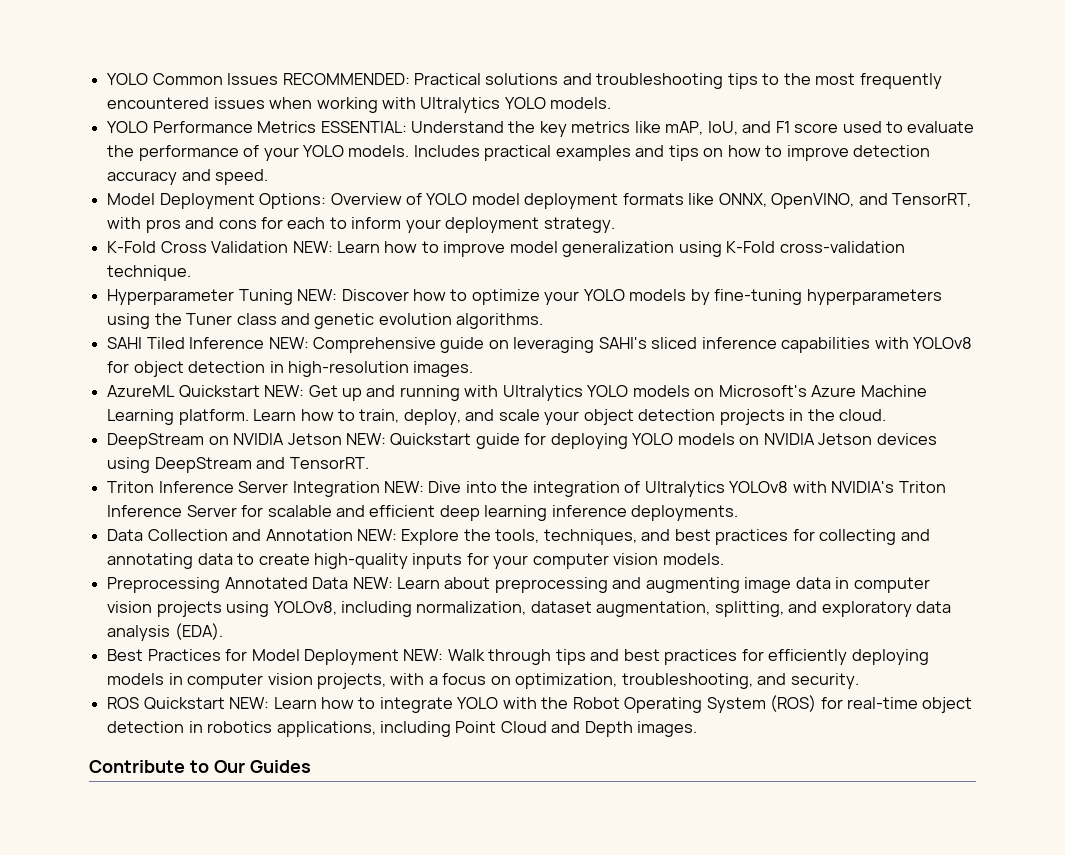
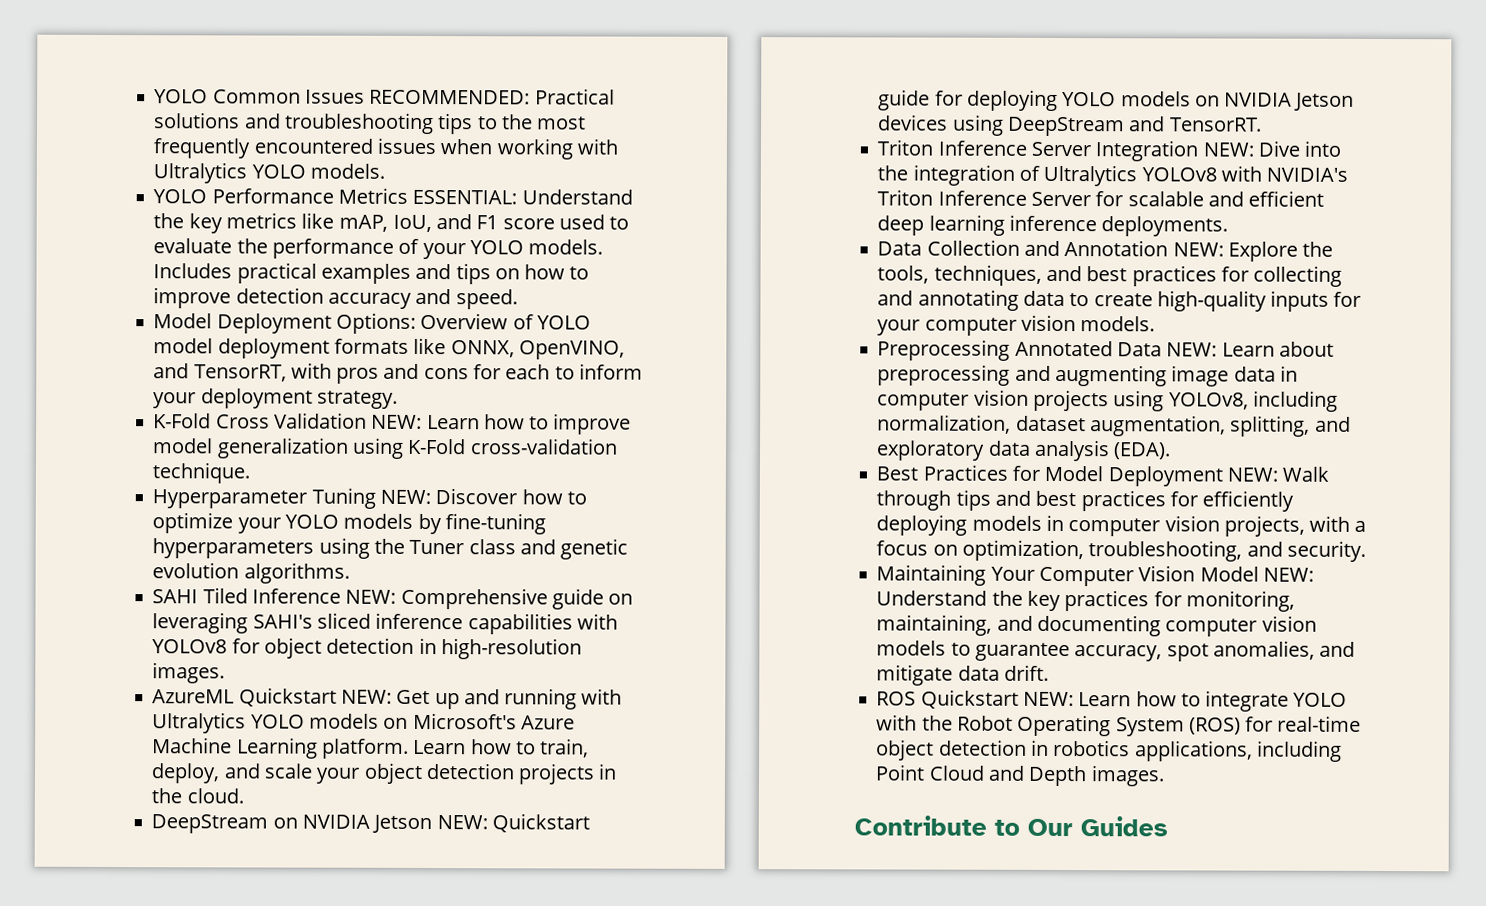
(859, 681) none -> [876,564,1314,587] [876,590,1295,612] [876,614,1317,637] [876,640,1356,662] [876,664,1049,686] // Maintaining Your Computer Vision Model NEW: Understand the key practices for monitoring, maintaining, and documenting computer vision models to guarantee accuracy, spot anomalies, and mitigate data drift.

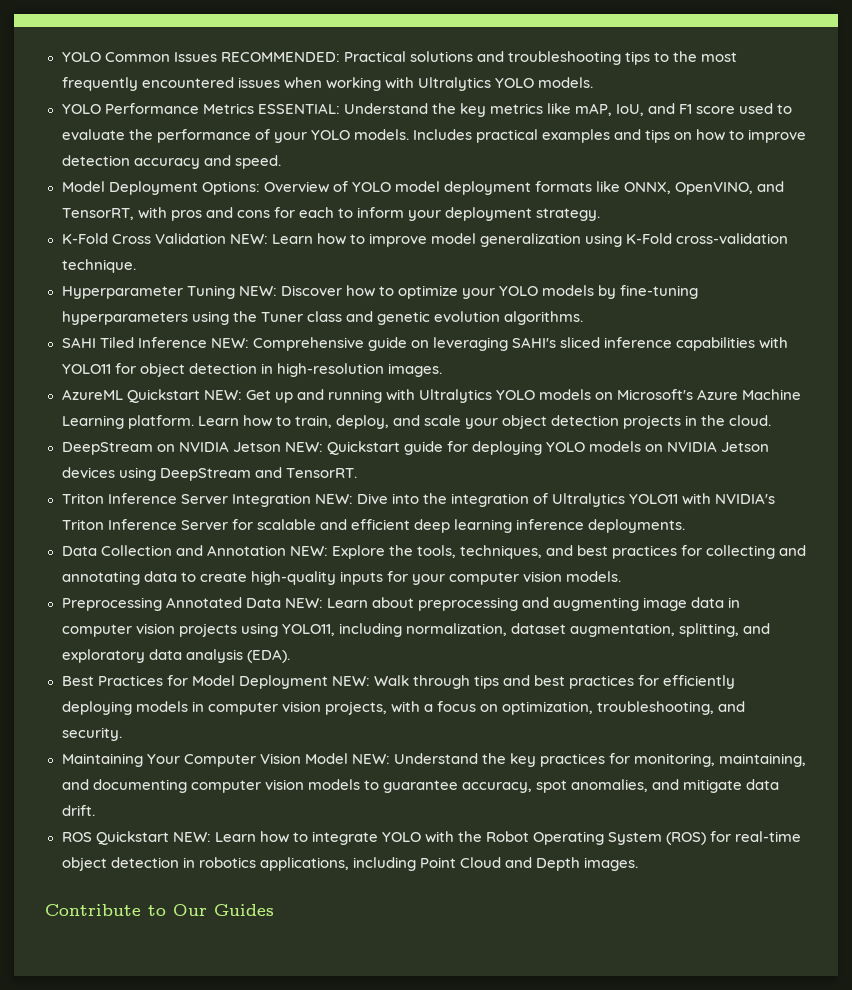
[152,639,228,654] YOLOv8 -> [61,364,111,374] YOLO11
[1141,167,1217,182] YOLOv8 -> [629,494,679,504] YOLO11
[1168,392,1249,410] YOLOv8, -> [281,624,335,636] YOLO11,

